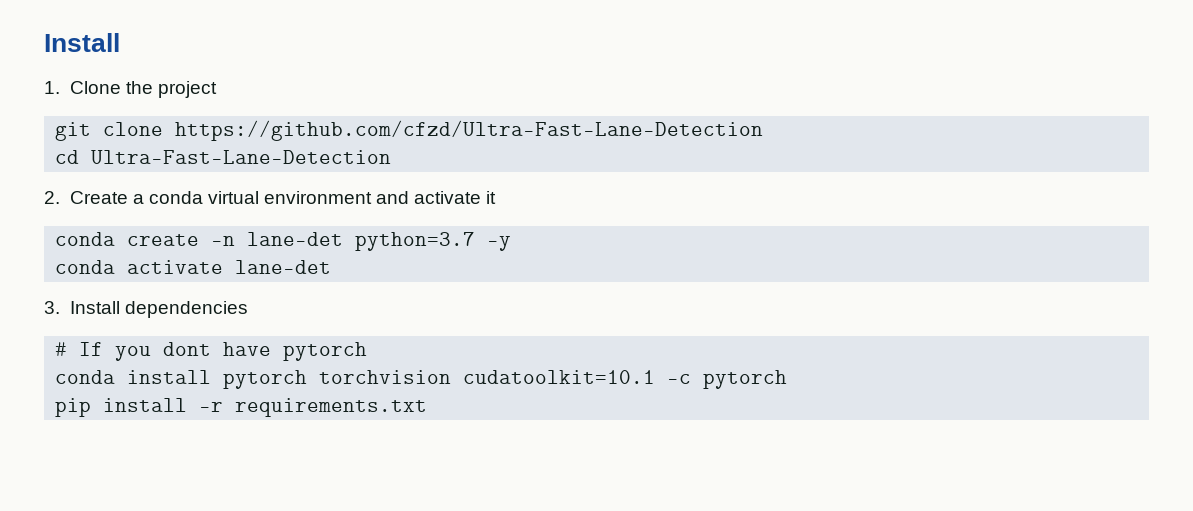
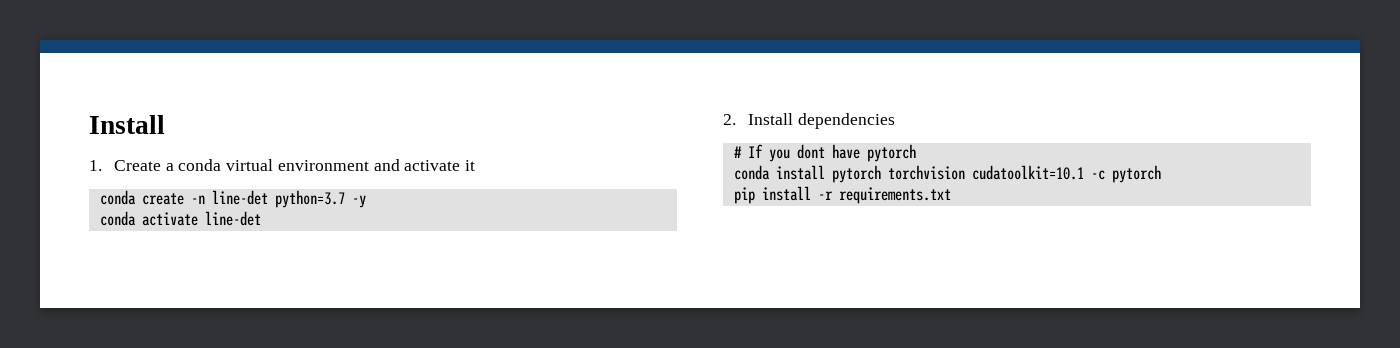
[69,81,217,98] [55,120,764,141] [55,150,392,164] [44,191,60,204] Clone the project // git clone https://github.com/cfzd/Ultra-Fast-Lane-Detection // cd Ultra-Fast-Lane-Detection // 2. -> (102, 165) none
[247,232,344,246] lane-det -> [211,190,268,205] line-det
[235,260,332,274] [44,301,60,314] lane-det // 3. -> [204,211,261,226] [723,114,736,125] line-det // 2.

